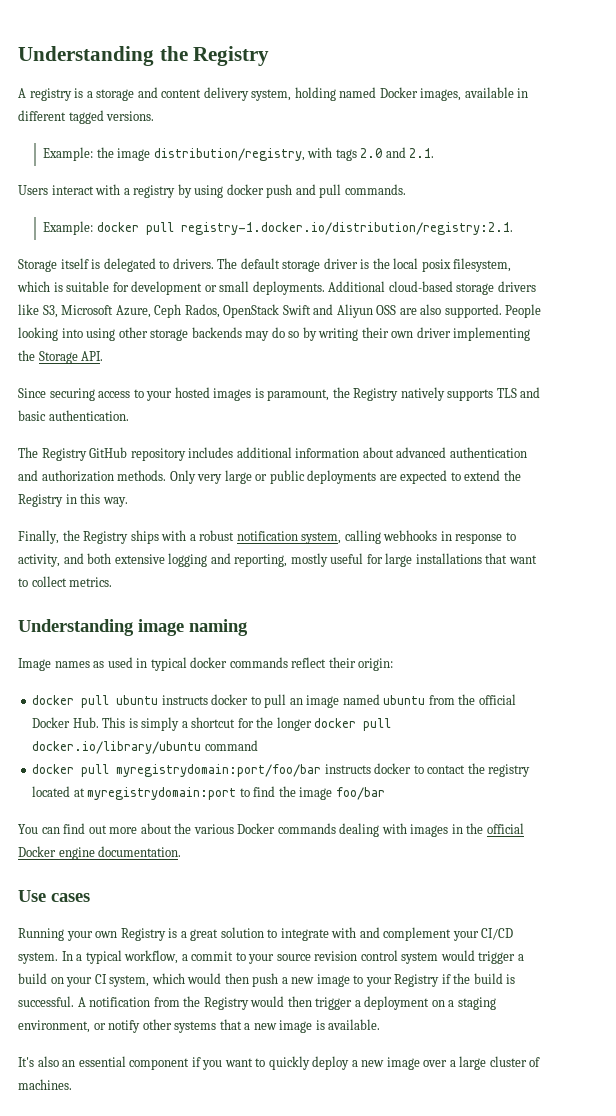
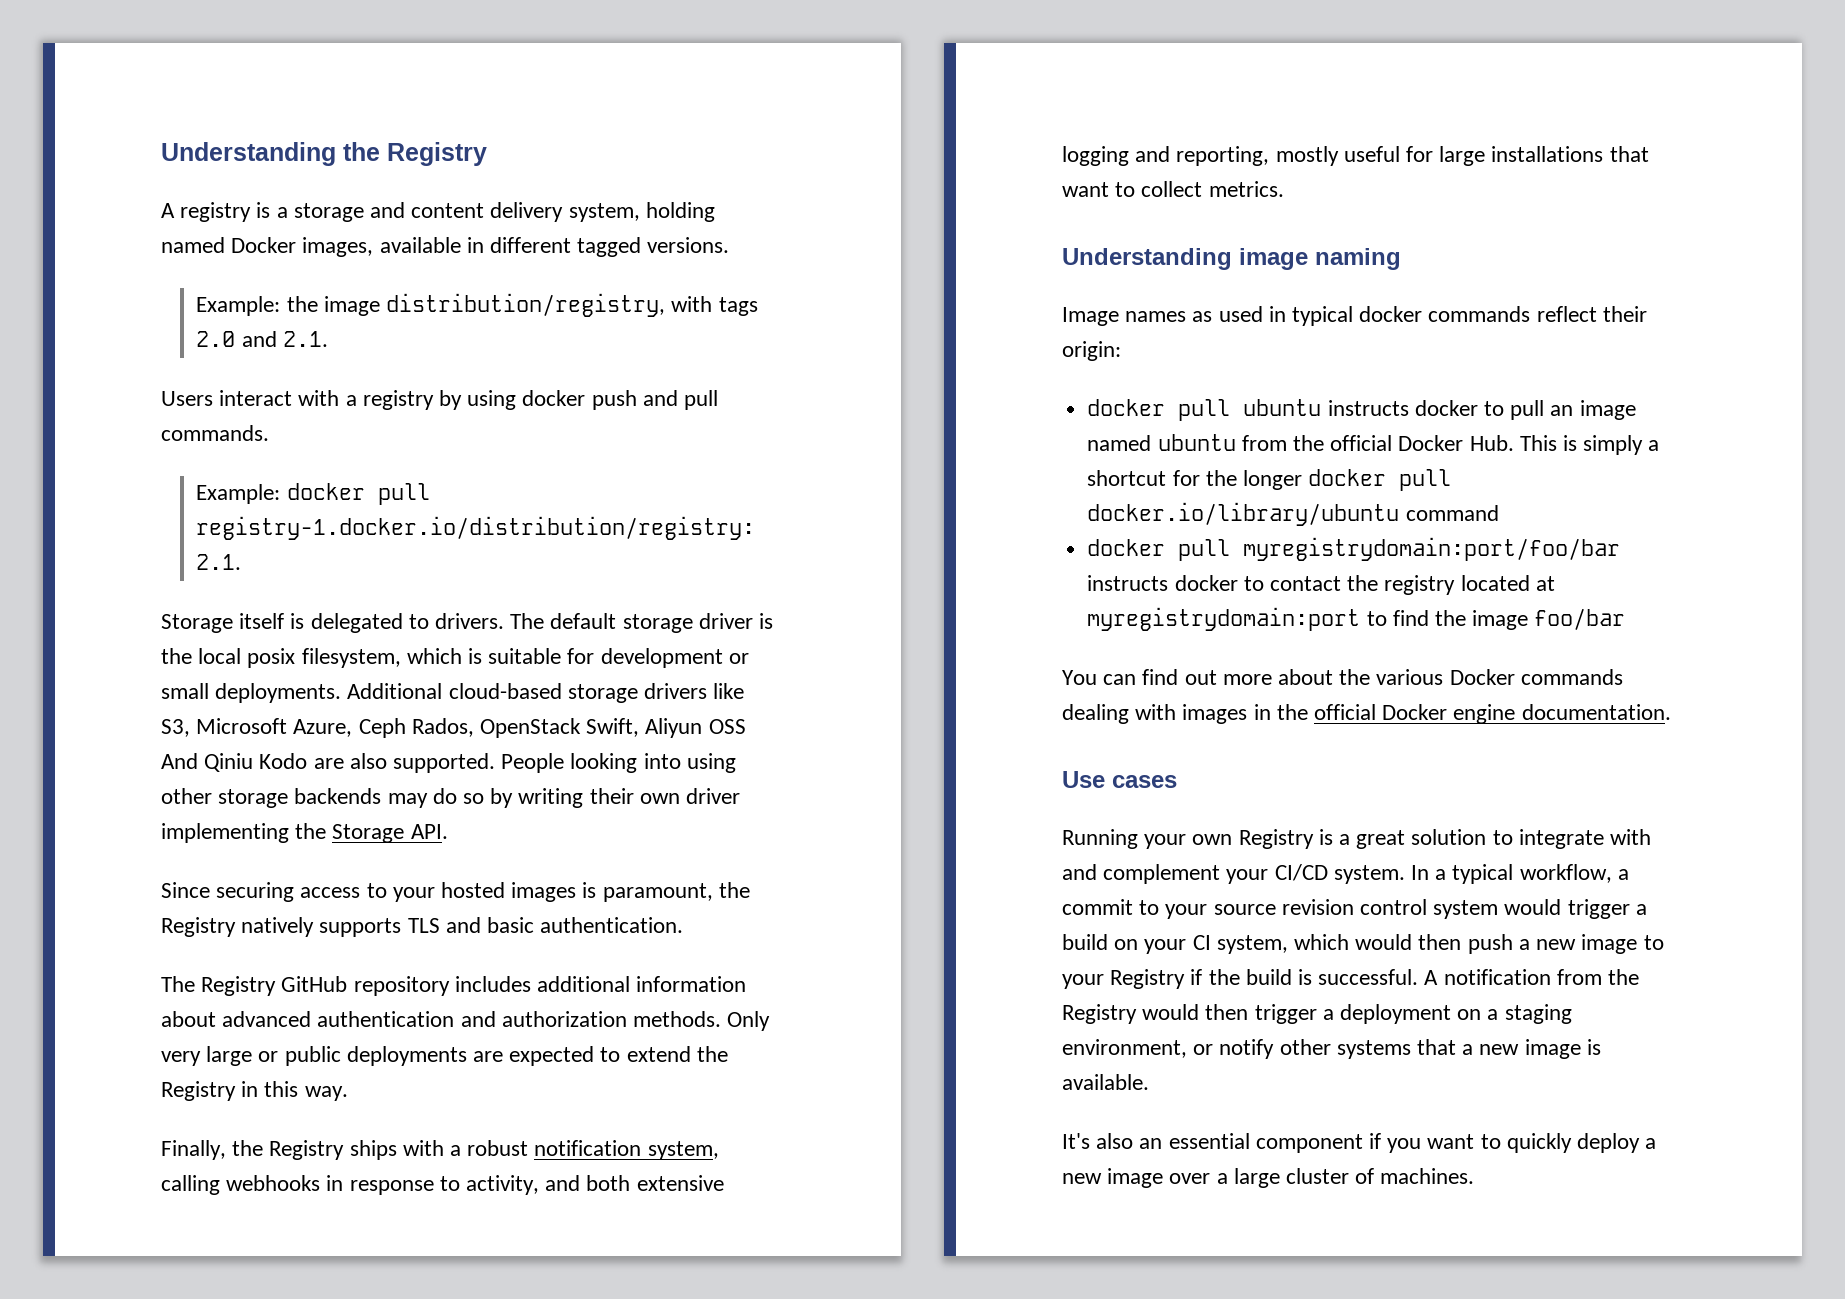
[282,304,397,318] Swift and Aliyun OSS -> [586,718,746,738] [161,753,308,772] Swift, Aliyun OSS And Qiniu Kodo

